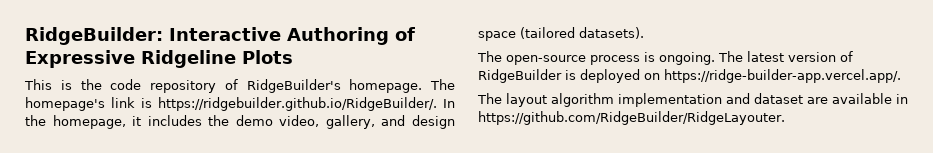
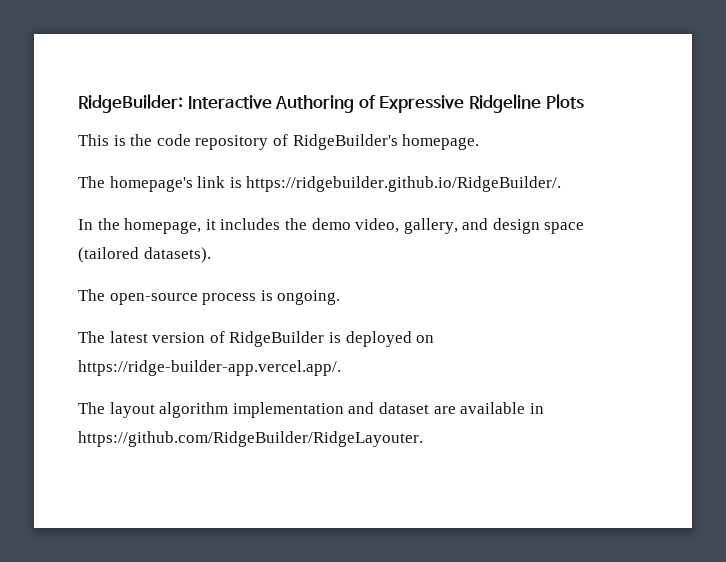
(423, 86) none -> (480, 142) //
(438, 104) none -> (562, 184) //
(715, 58) none -> (341, 297) //

